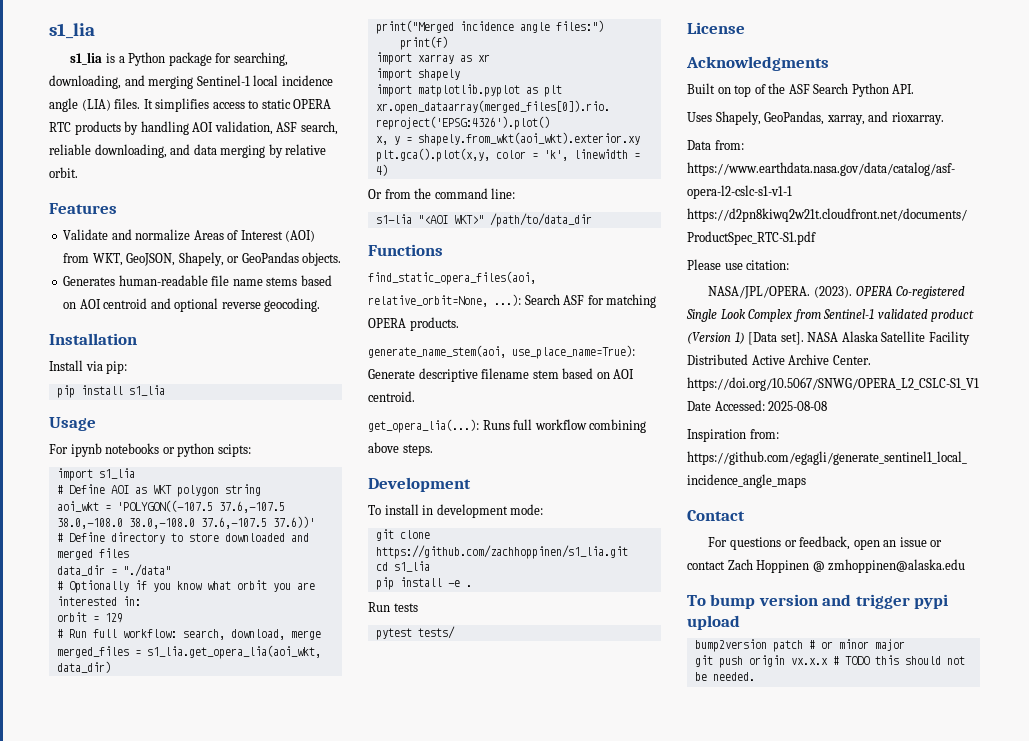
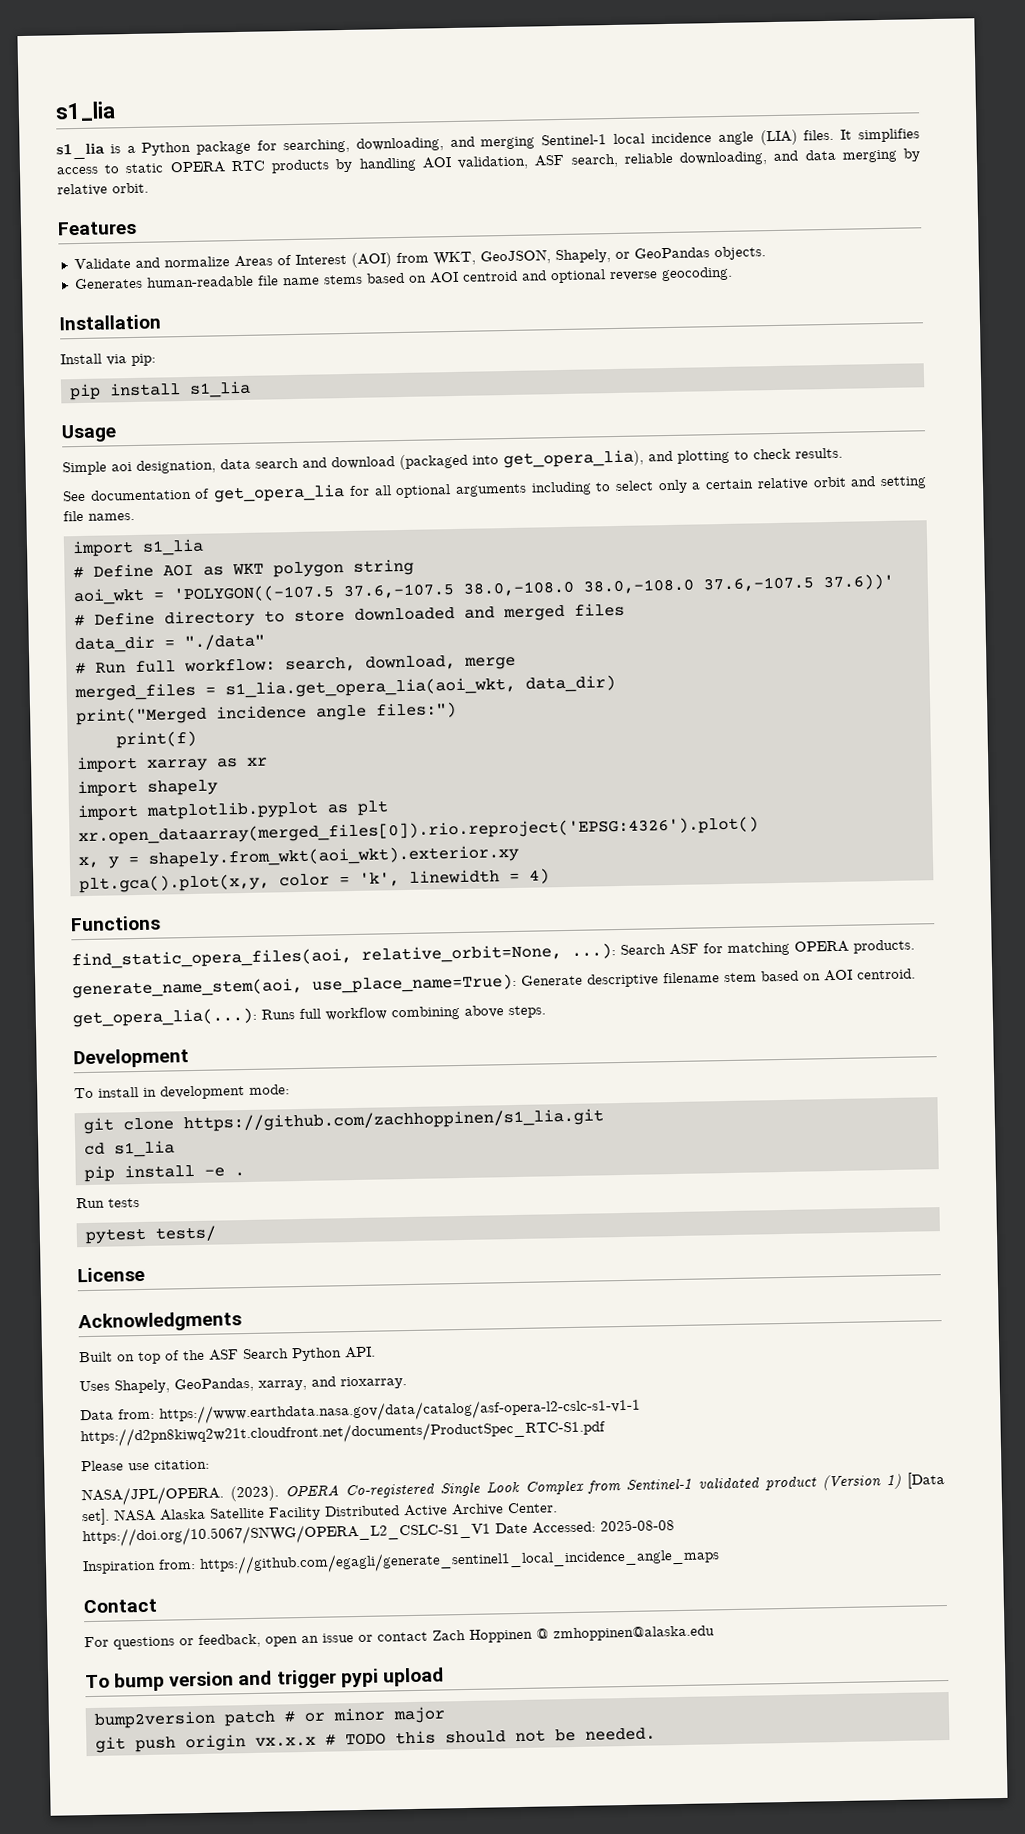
[49,443,251,457] For ipynb notebooks or python scipts: -> [62,447,843,476] [62,476,928,503] [63,510,135,522] Simple aoi designation, data search and download (packaged into get_opera_lia), and plotting to check results. // See documentation of get_opera_lia for all optional arguments including to select only a certain relative orbit and setting file names.
[56,580,315,593] [56,596,141,606] [56,612,123,623] // # Optionally if you know what orbit you are interested in: // orbit = 129 -> (265, 642) none
[368,188,516,199] [375,213,592,227] // Or from the command line: // s1-lia "<AOI WKT>" /path/to/data_dir -> (550, 876) none

